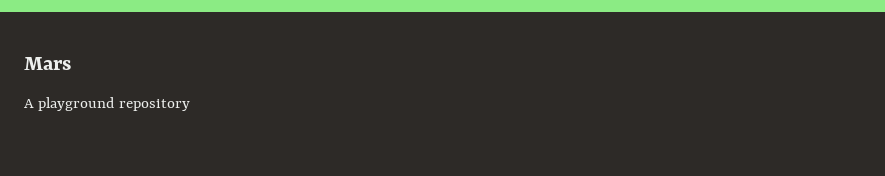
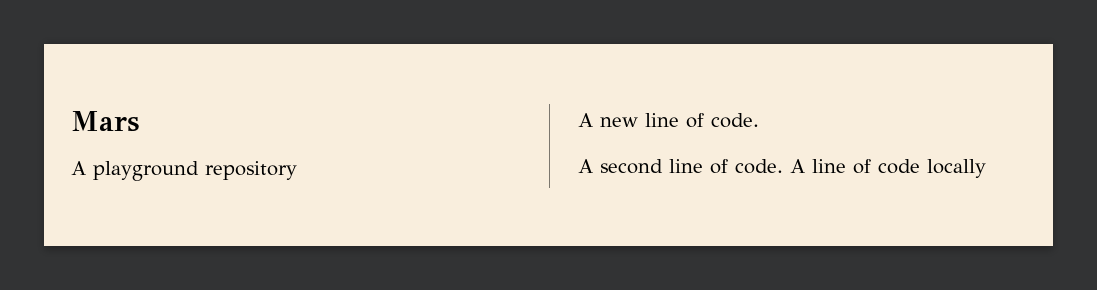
(190, 105) none -> [578,113,759,128] [578,159,986,178] // A new line of code. // A second line of code. A line of code locally

